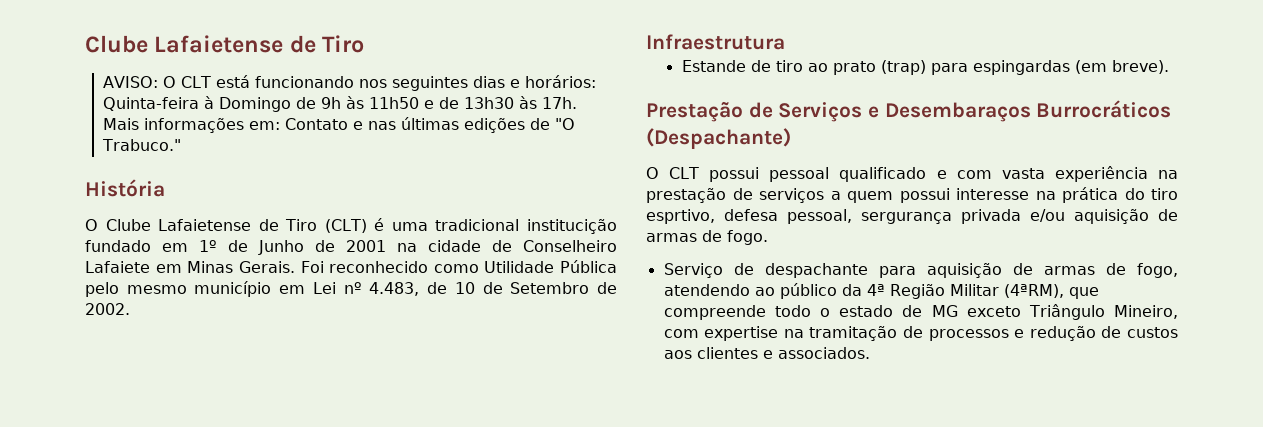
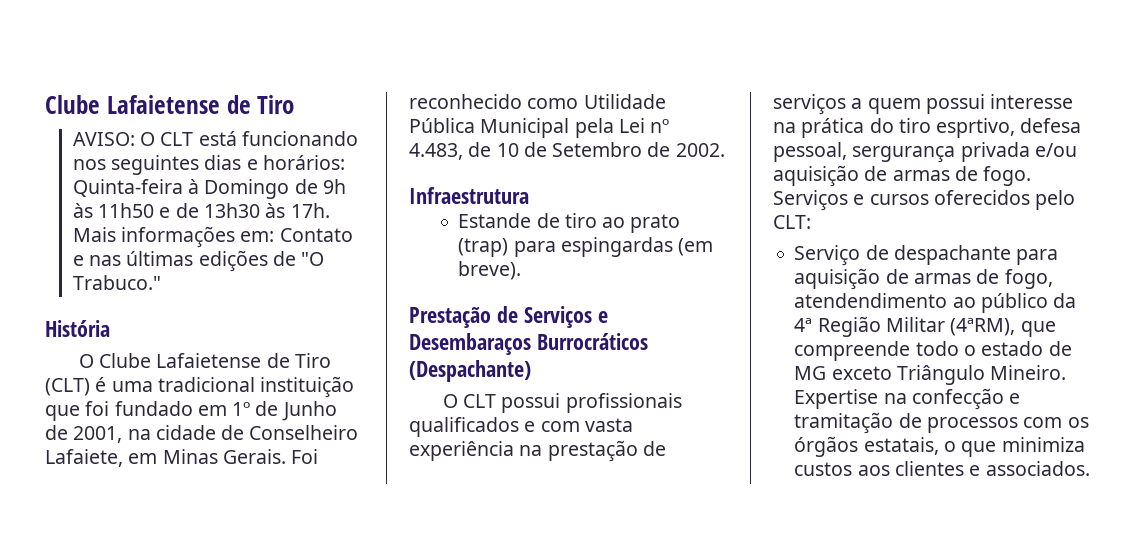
[527,219,617,234] institucição -> [260,376,355,398] [45,401,110,421] instituição que foi
[346,240,386,252] 2001 -> [73,426,123,443] 2001,
[85,261,150,273] Lafaiete -> [45,449,123,467] Lafaiete,
[85,281,306,297] pelo mesmo município em -> [480,118,614,138] Municipal pela
[769,167,927,182] pessoal qualificado -> [565,393,682,413] [409,417,519,437] profissionais qualificados
(768, 237) none -> [773,190,1076,211] [773,215,811,229] Serviços e cursos oferecidos pelo CLT:
[663,284,750,296] atendendo -> [794,293,948,308] atendendimento
[1114,305,1178,319] [663,326,1122,341] Mineiro, com expertise na tramitação de processos e redução de -> [990,365,1067,380] [794,388,1021,410] [794,412,1089,434] [794,436,1085,457] Mineiro. Expertise na confecção e tramitação de processos com os órgãos estatais, o que minimiza

